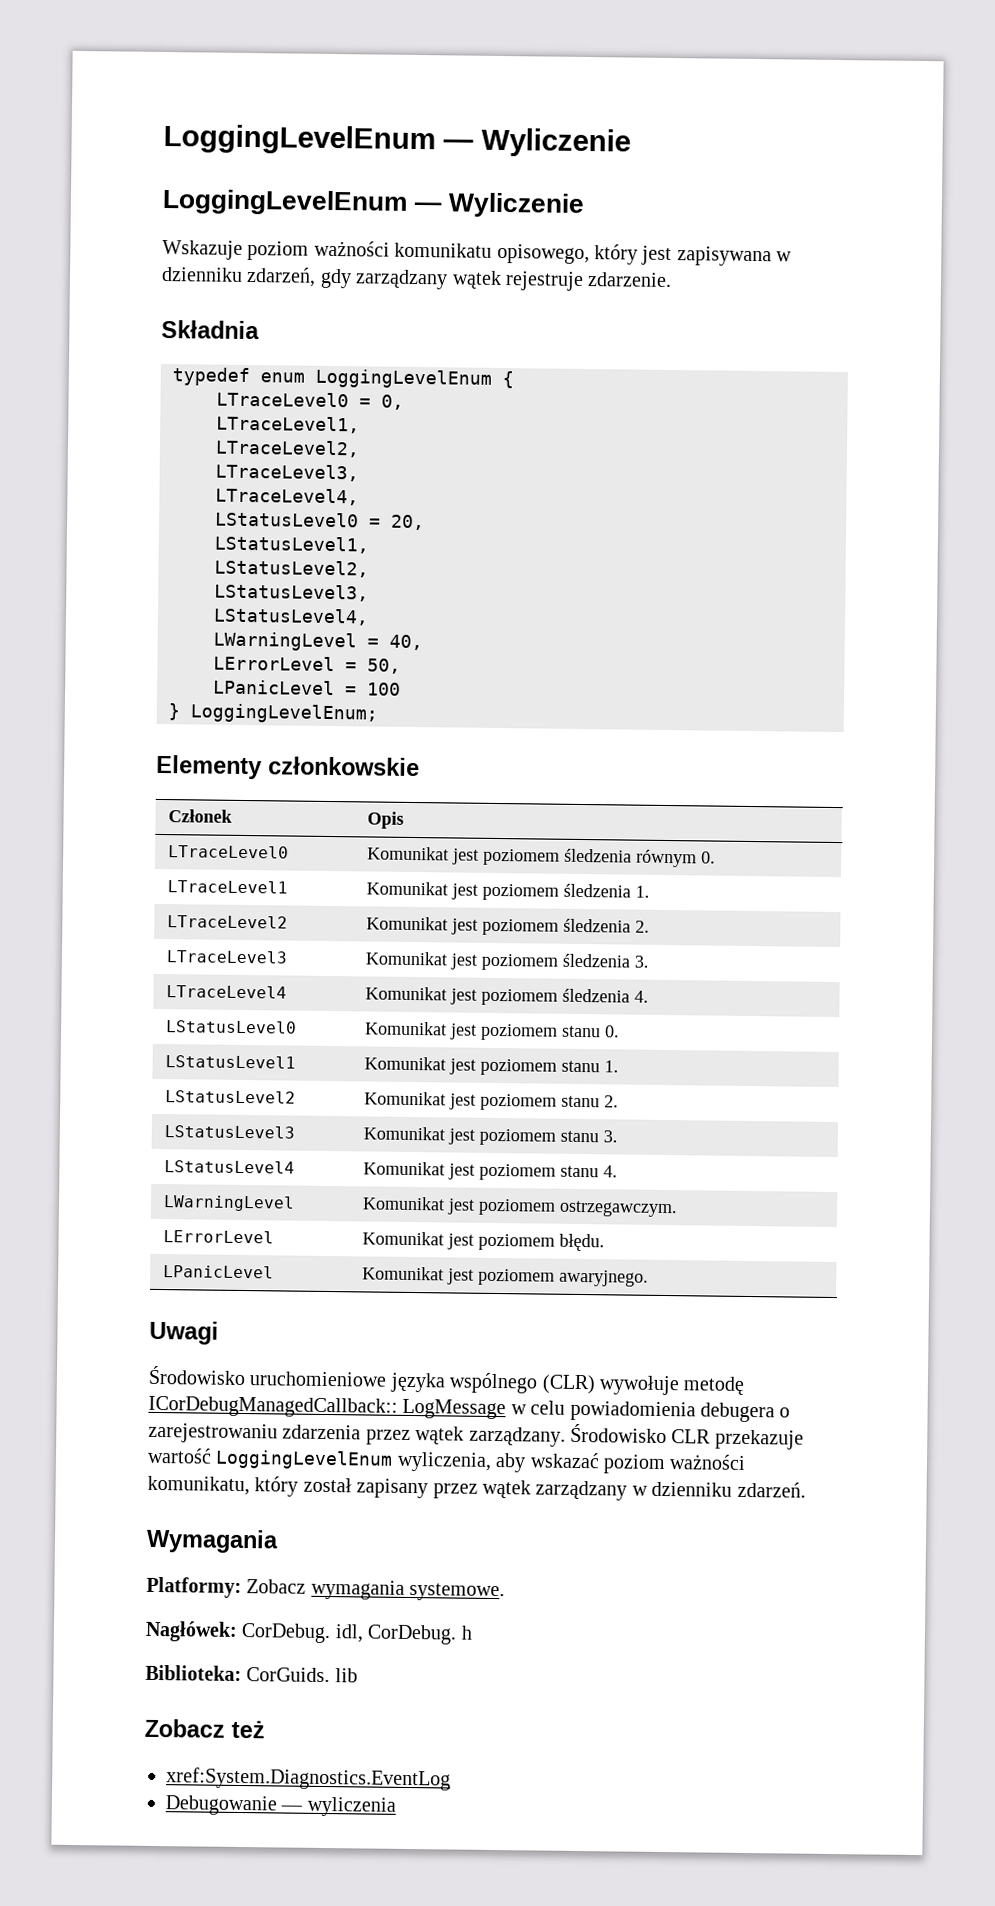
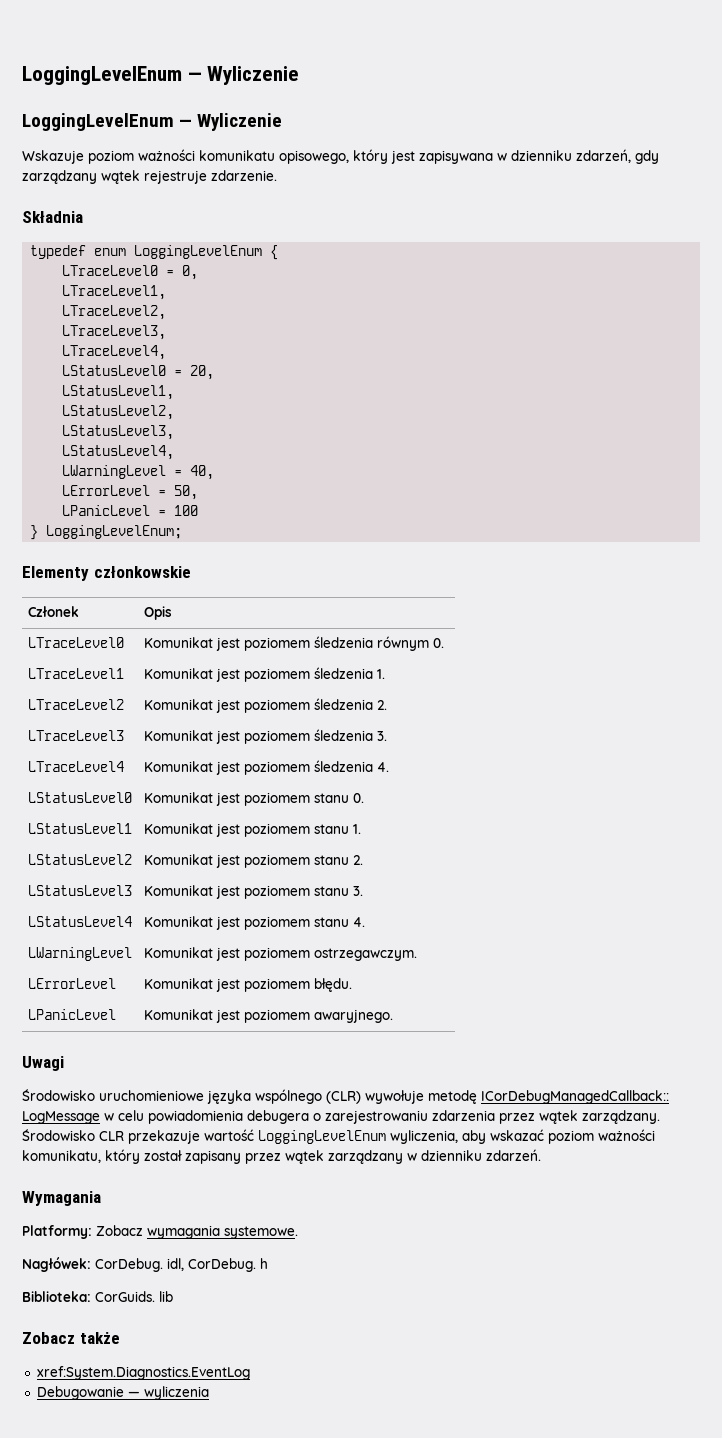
[231,1719,265,1739] też -> [79,1332,120,1344] także

